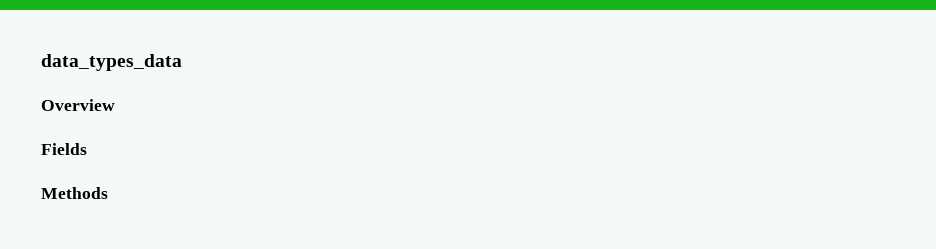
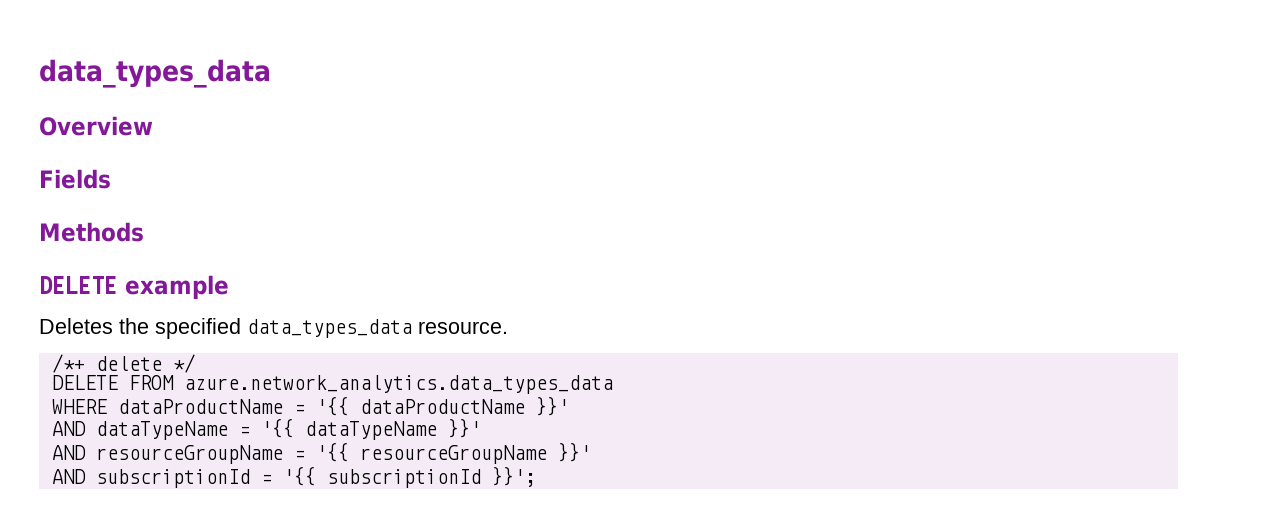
(108, 193) none -> [39,275,229,299] [39,318,508,339] [51,354,195,373] [51,375,613,394] [51,396,569,416] [51,418,481,440] [51,442,591,464] [51,466,536,488] // DELETE example // Deletes the specified data_types_data resource. // /*+ delete */ // DELETE FROM azure.network_analytics.data_types_data // WHERE dataProductName = '{{ dataProductName }}' // AND dataTypeName = '{{ dataTypeName }}' // AND resourceGroupName = '{{ resourceGroupName }}' // AND subscriptionId = '{{ subscriptionId }}';

